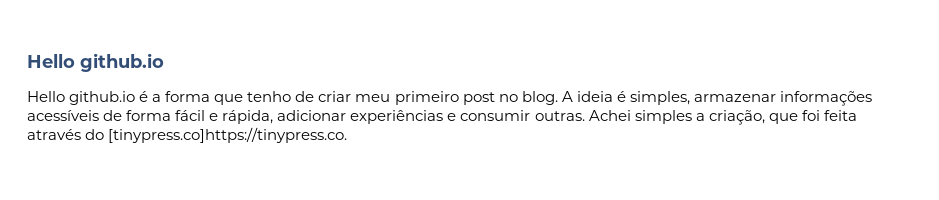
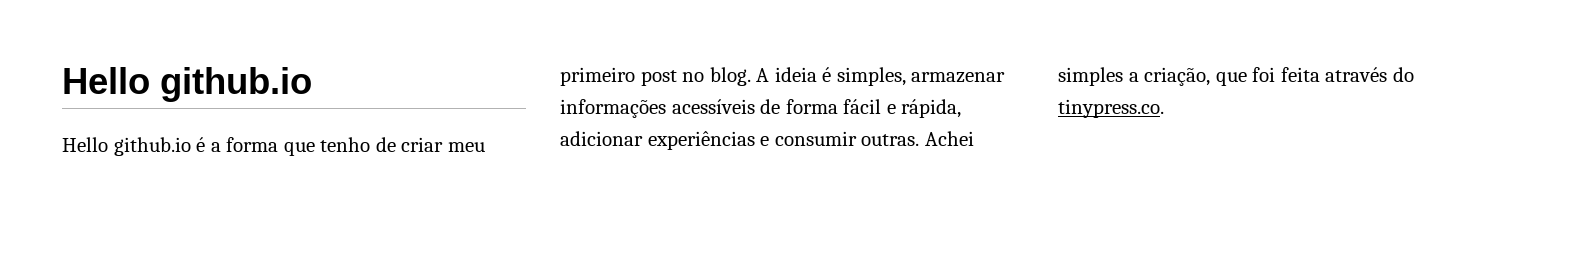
[108,127,348,143] [tinypress.co]https://tinypress.co. -> [1058,99,1164,118] tinypress.co.

